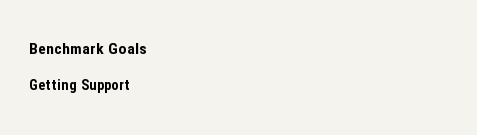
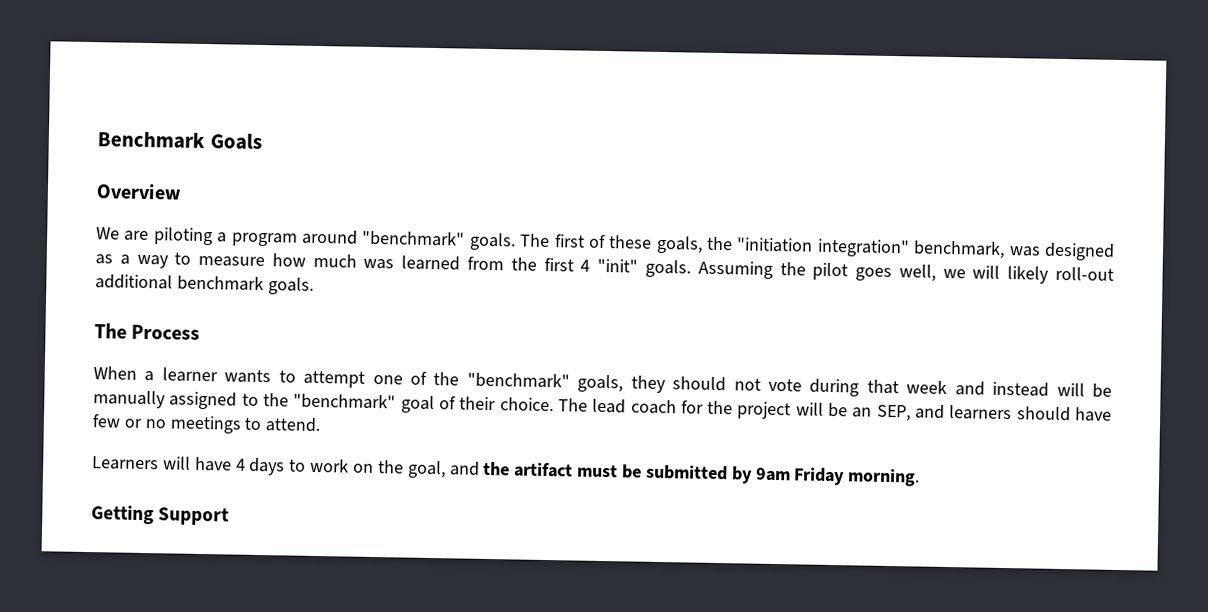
(148, 48) none -> [96,183,182,200] [96,227,1116,261] [95,252,1114,284] [95,274,314,295] [94,323,201,340] [93,366,1113,398] [93,390,1113,422] [92,414,322,434] [92,456,921,487] // Overview // We are piloting a program around "benchmark" goals. The first of these goals, the "initiation integration" benchmark, was designed as a way to measure how much was learned from the first 4 "init" goals. Assuming the pilot goes well, we will likely roll-out additional benchmark goals. // The Process // When a learner wants to attempt one of the "benchmark" goals, they should not vote during that week and instead will be manually assigned to the "benchmark" goal of their choice. The lead coach for the project will be an SEP, and learners should have few or no meetings to attend. // Learners will have 4 days to work on the goal, and the artifact must be submitted by 9am Friday morning.

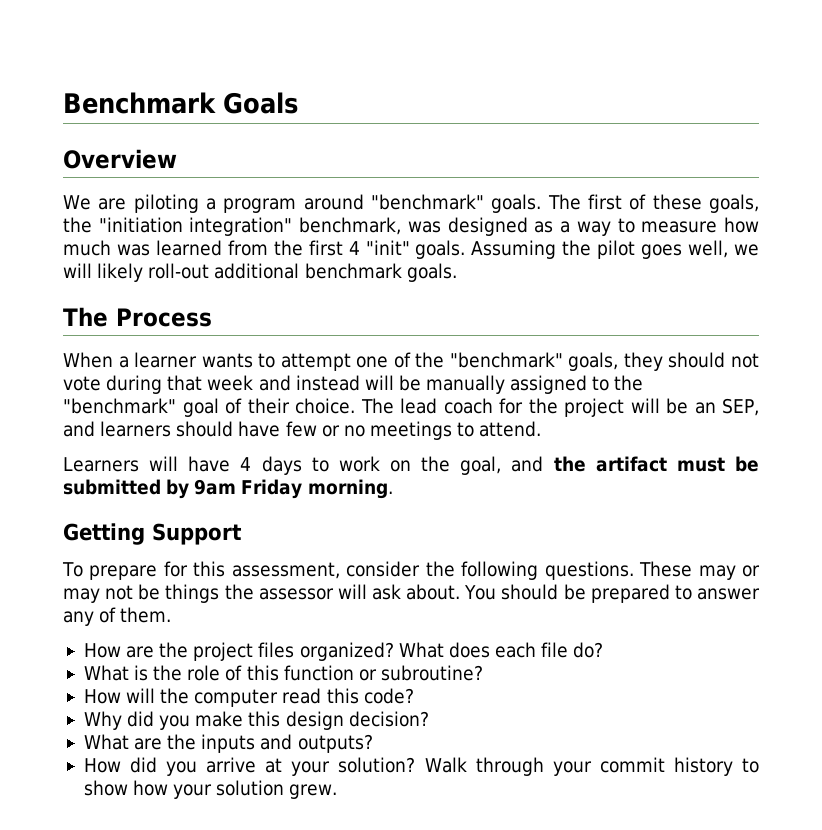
(230, 516) none -> [62,561,761,580] [63,584,761,603] [63,607,172,626] [83,642,604,661] [83,665,483,681] [83,688,414,707] [83,711,429,730] [83,734,373,753] [83,757,759,776] [83,780,338,799] // To prepare for this assessment, consider the following questions. These may or may not be things the assessor will ask about. You should be prepared to answer any of them. // How are the project files organized? What does each file do? // What is the role of this function or subroutine? // How will the computer read this code? // Why did you make this design decision? // What are the inputs and outputs? // How did you arrive at your solution? Walk through your commit history to show how your solution grew.

